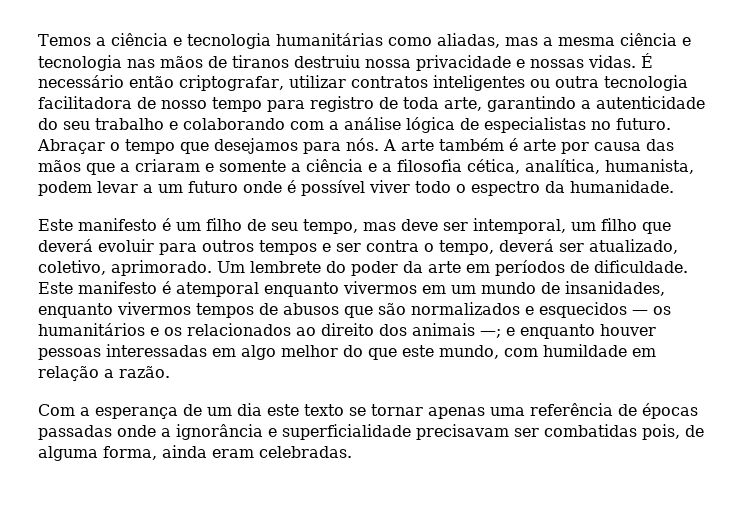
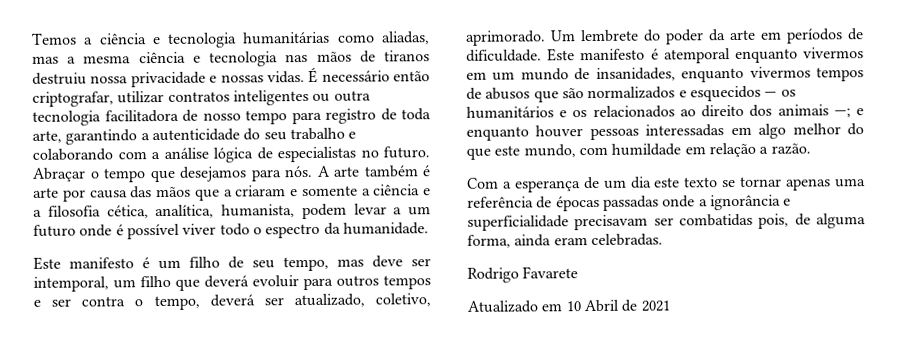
(352, 452) none -> [467,266,579,283] [467,299,670,313] // Rodrigo Favarete // Atualizado em 10 Abril de 2021

